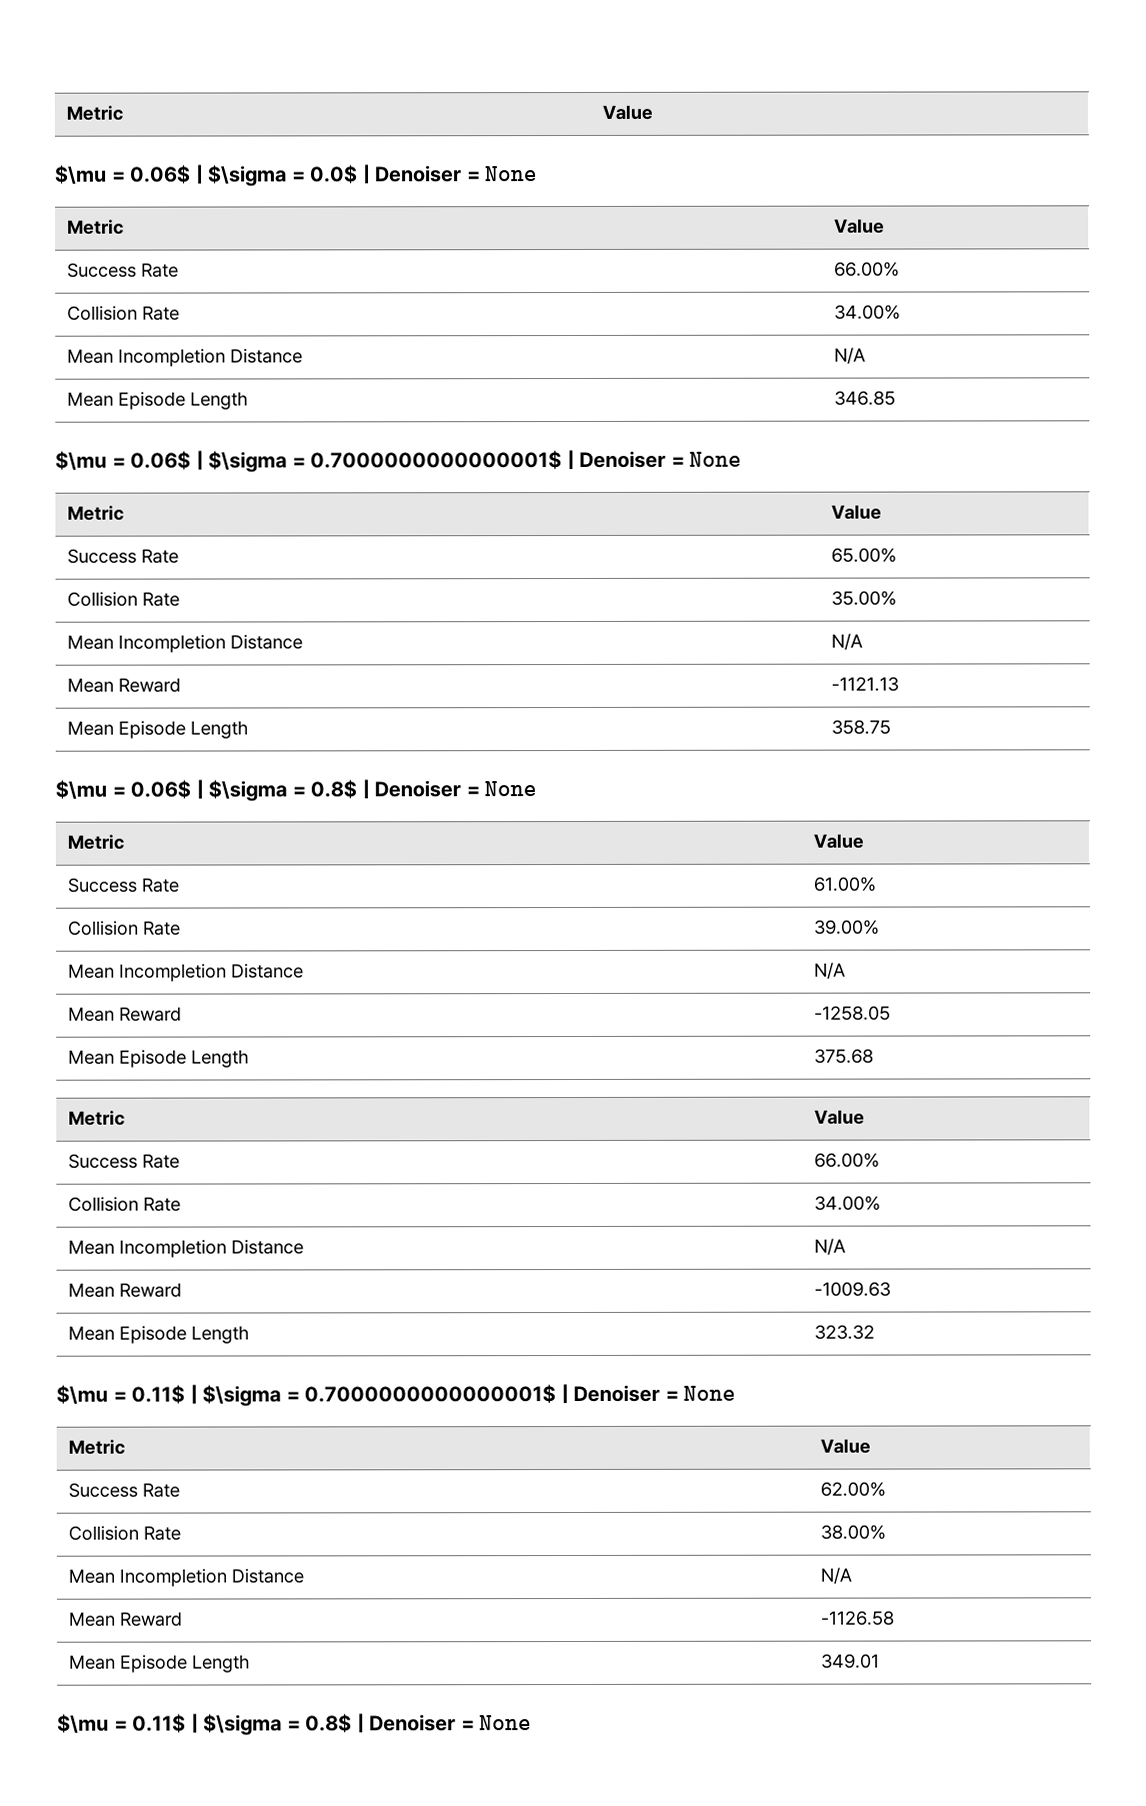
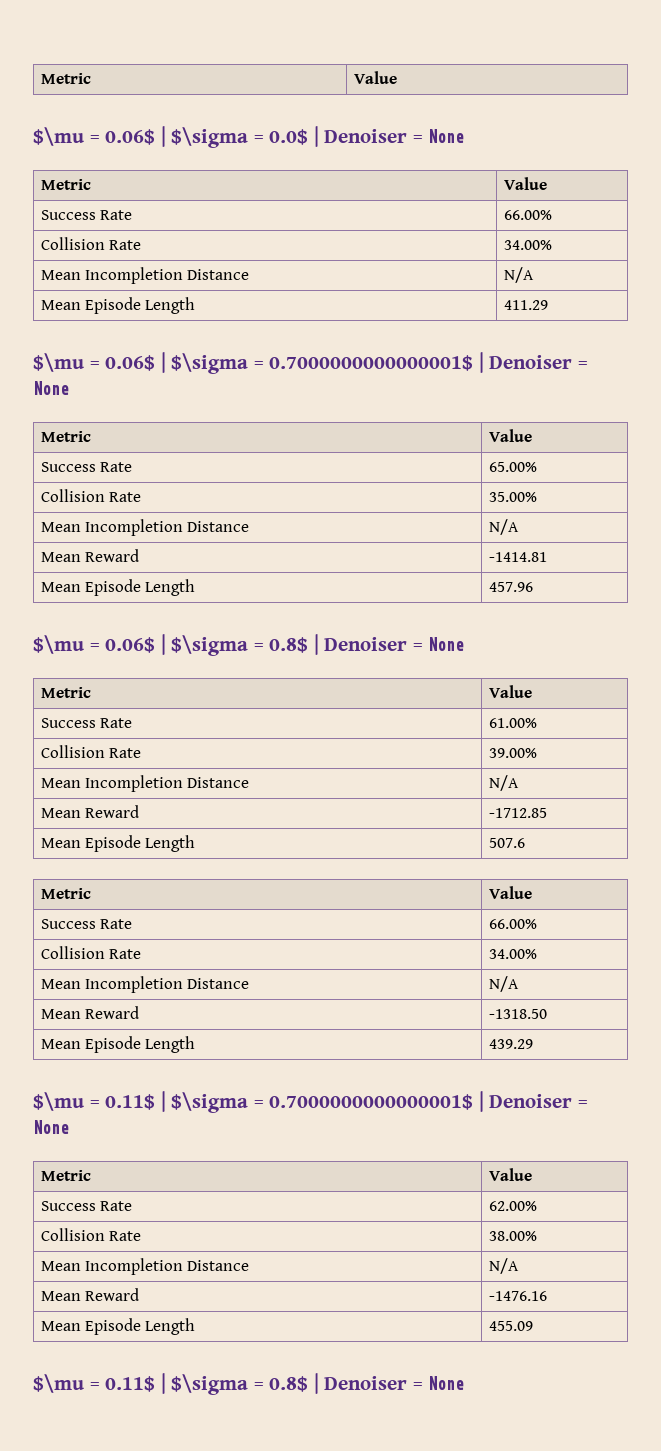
[834,390,897,406] 346.85 -> [503,300,548,310] 411.29
[831,676,900,692] [67,720,249,739] [831,719,892,735] -1121.13 // Mean Episode Length | 358.75 -> [488,552,547,562] [40,579,196,596] [488,582,533,592] -1414.81 // Mean Episode Length | 457.96
[814,1005,892,1021] [68,1049,250,1068] [814,1048,875,1064] -1258.05 // Mean Episode Length | 375.68 -> [488,808,547,818] [40,835,196,852] [488,838,525,848] -1712.85 // Mean Episode Length | 507.6
[814,1281,892,1297] [68,1325,250,1344] [814,1324,876,1340] -1009.63 // Mean Episode Length | 323.32 -> [488,1009,547,1019] [40,1036,196,1053] [488,1039,533,1049] -1318.50 // Mean Episode Length | 439.29
[820,1610,896,1626] [69,1654,251,1673] [821,1653,881,1669] -1126.58 // Mean Episode Length | 349.01 -> [488,1291,547,1301] [40,1318,196,1335] [488,1321,533,1331] -1476.16 // Mean Episode Length | 455.09

